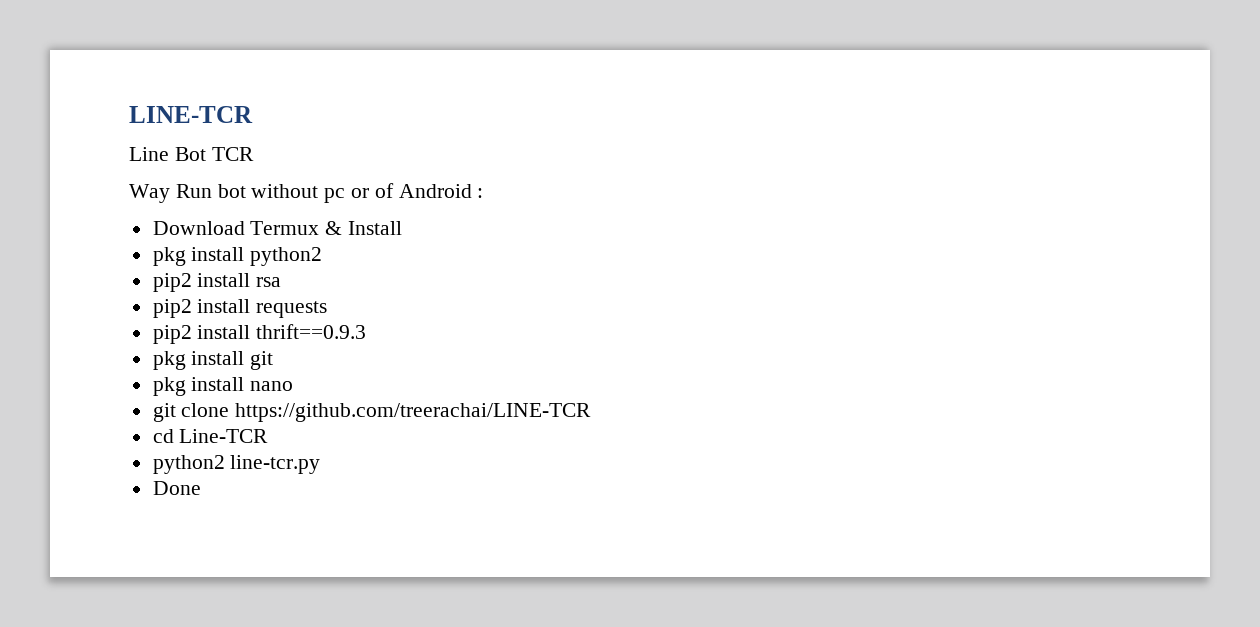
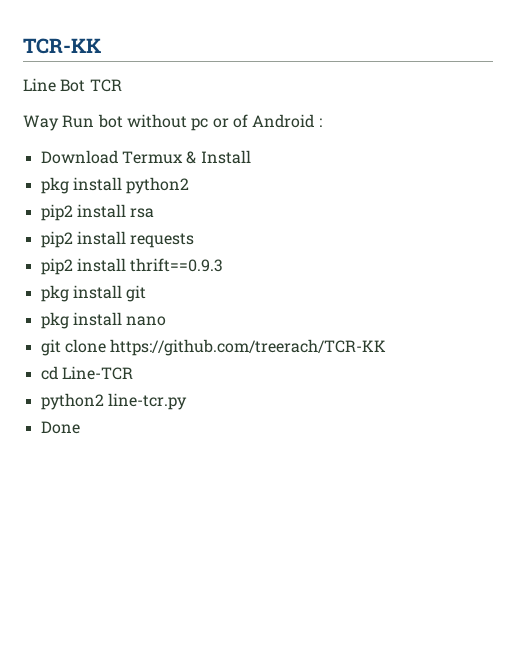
[129,106,253,123] LINE-TCR -> [23,38,101,54] TCR-KK
[235,403,592,422] https://github.com/treerachai/LINE-TCR -> [110,339,387,356] https://github.com/treerach/TCR-KK

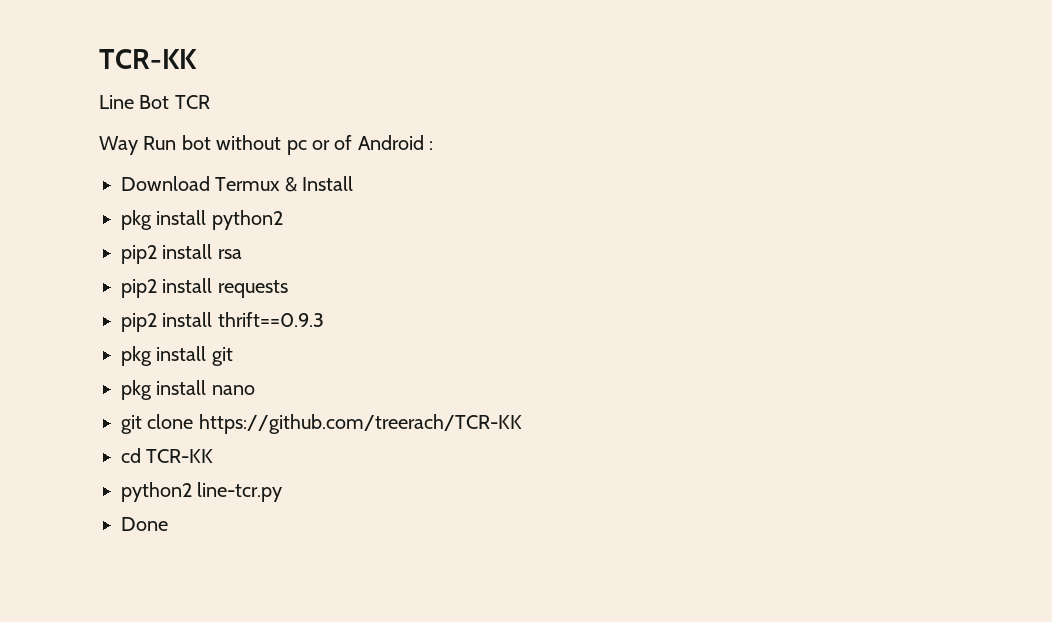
[61,366,133,380] Line-TCR -> [146,449,214,463] TCR-KK

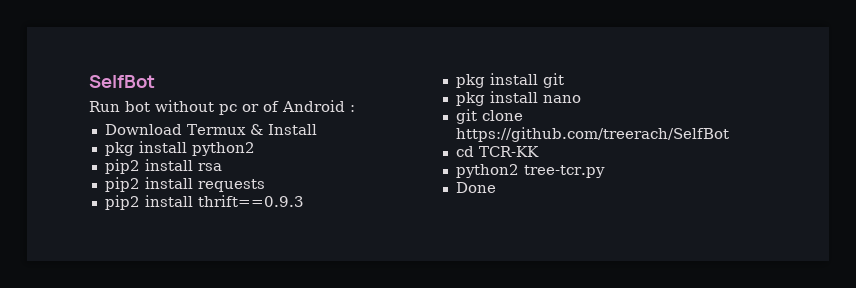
[99,49,197,69] [99,95,210,109] [99,136,138,155] TCR-KK // Line Bot TCR // Way -> [89,75,155,88] SelfBot //
[198,414,522,434] https://github.com/treerach/TCR-KK -> [455,127,729,142] https://github.com/treerach/SelfBot
[197,482,283,502] line-tcr.py -> [523,165,605,178] tree-tcr.py

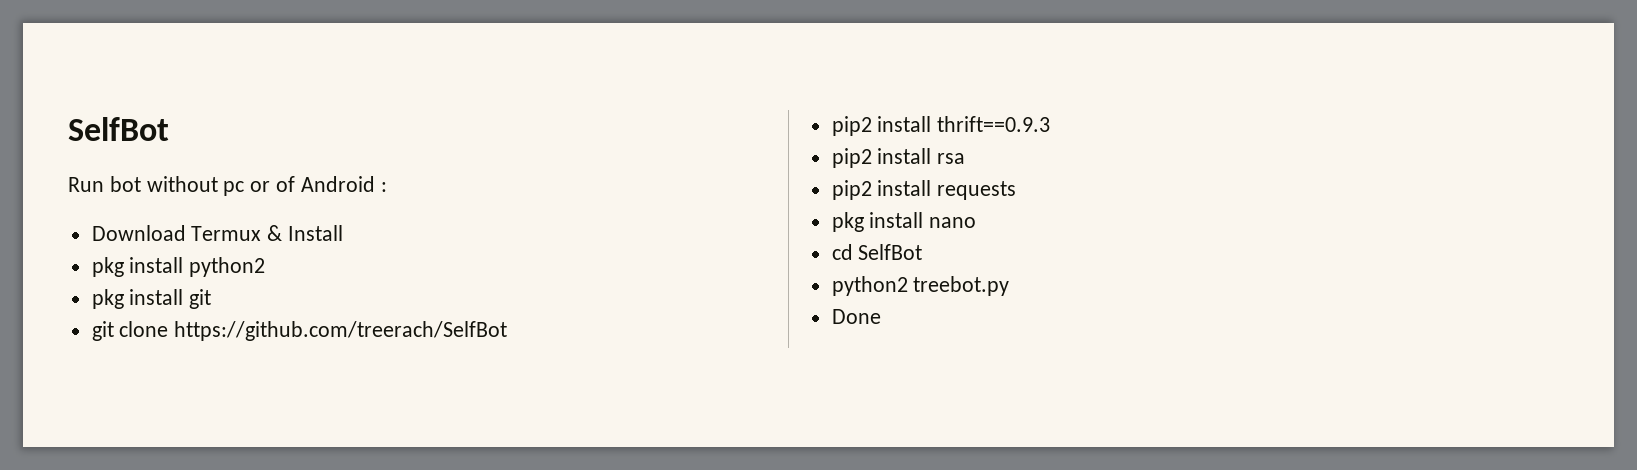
(255, 149) none -> [91,289,212,309] [91,321,508,341] [831,116,1051,136] // pkg install git // git clone https://github.com/treerach/SelfBot // pip2 install thrift==0.9.3
[104,195,304,210] [455,73,564,88] // pip2 install thrift==0.9.3 // pkg install git -> (1017, 190) none
[455,109,523,124] [455,127,729,142] // git clone https://github.com/treerach/SelfBot -> (977, 222) none
[478,146,539,157] [455,164,605,178] TCR-KK // python2 tree-tcr.py -> [858,244,923,260] [831,276,1010,296] SelfBot // python2 treebot.py

